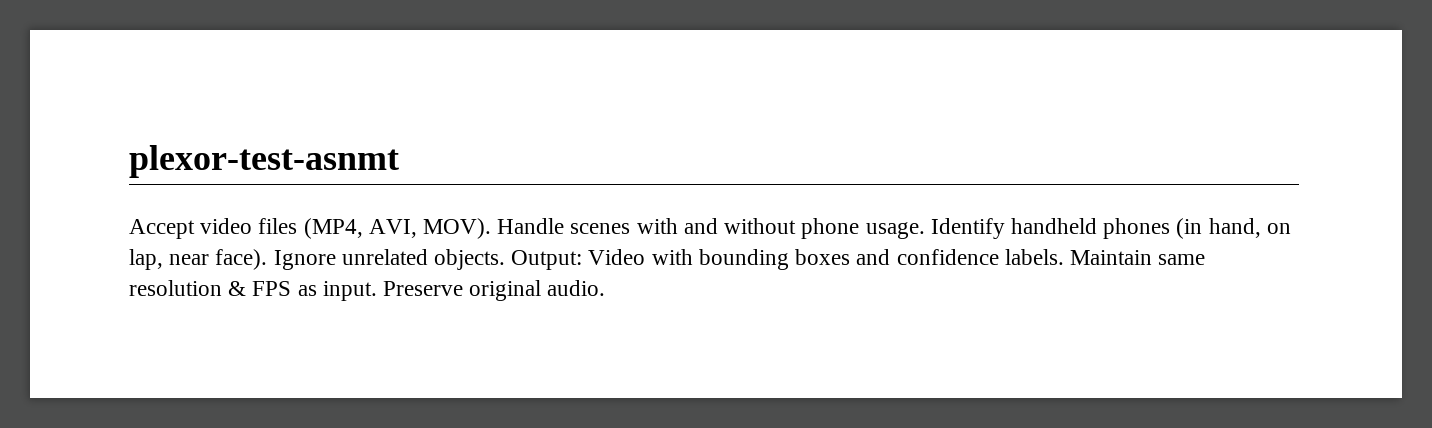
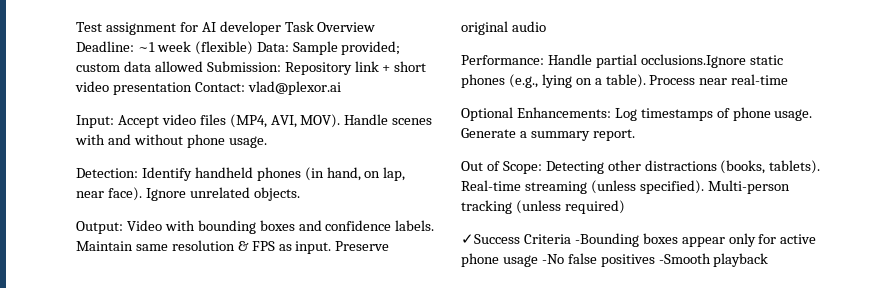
[129,145,399,178] plexor-test-asnmt // -> [76,21,376,35] [76,41,401,55] [76,61,427,75] [75,81,341,95] [76,115,114,128] Test assignment for AI developer Task Overview Deadline: ~1 week (flexible) Data: Sample provided; custom data allowed Submission: Repository link + short video presentation Contact: vlad@plexor.ai // Input:
(925, 230) none -> [76,168,138,178] // Detection:
(506, 259) none -> (300, 194) //
[547,280,606,296] audio. -> [511,21,546,32] [461,54,783,68] [461,74,789,88] [461,107,813,121] [461,128,635,141] [461,160,821,174] [461,180,790,194] [461,200,625,214] [461,233,817,247] [461,253,769,267] audio // Performance: Handle partial occlusions.Ignore static phones (e.g., lying on a table). Process near real-time // Optional Enhancements: Log timestamps of phone usage. Generate a summary report. // Out of Scope: Detecting other distractions (books, tablets). Real-time streaming (unless specified). Multi-person tracking (unless required) // ✓Success Criteria -Bounding boxes appear only for active phone usage -No false positives -Smooth playback

